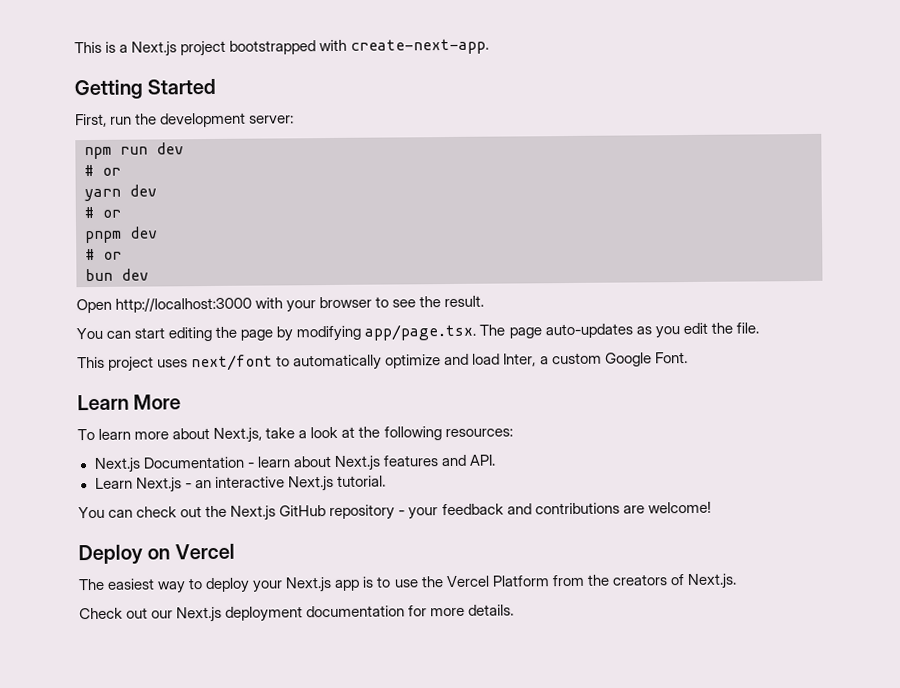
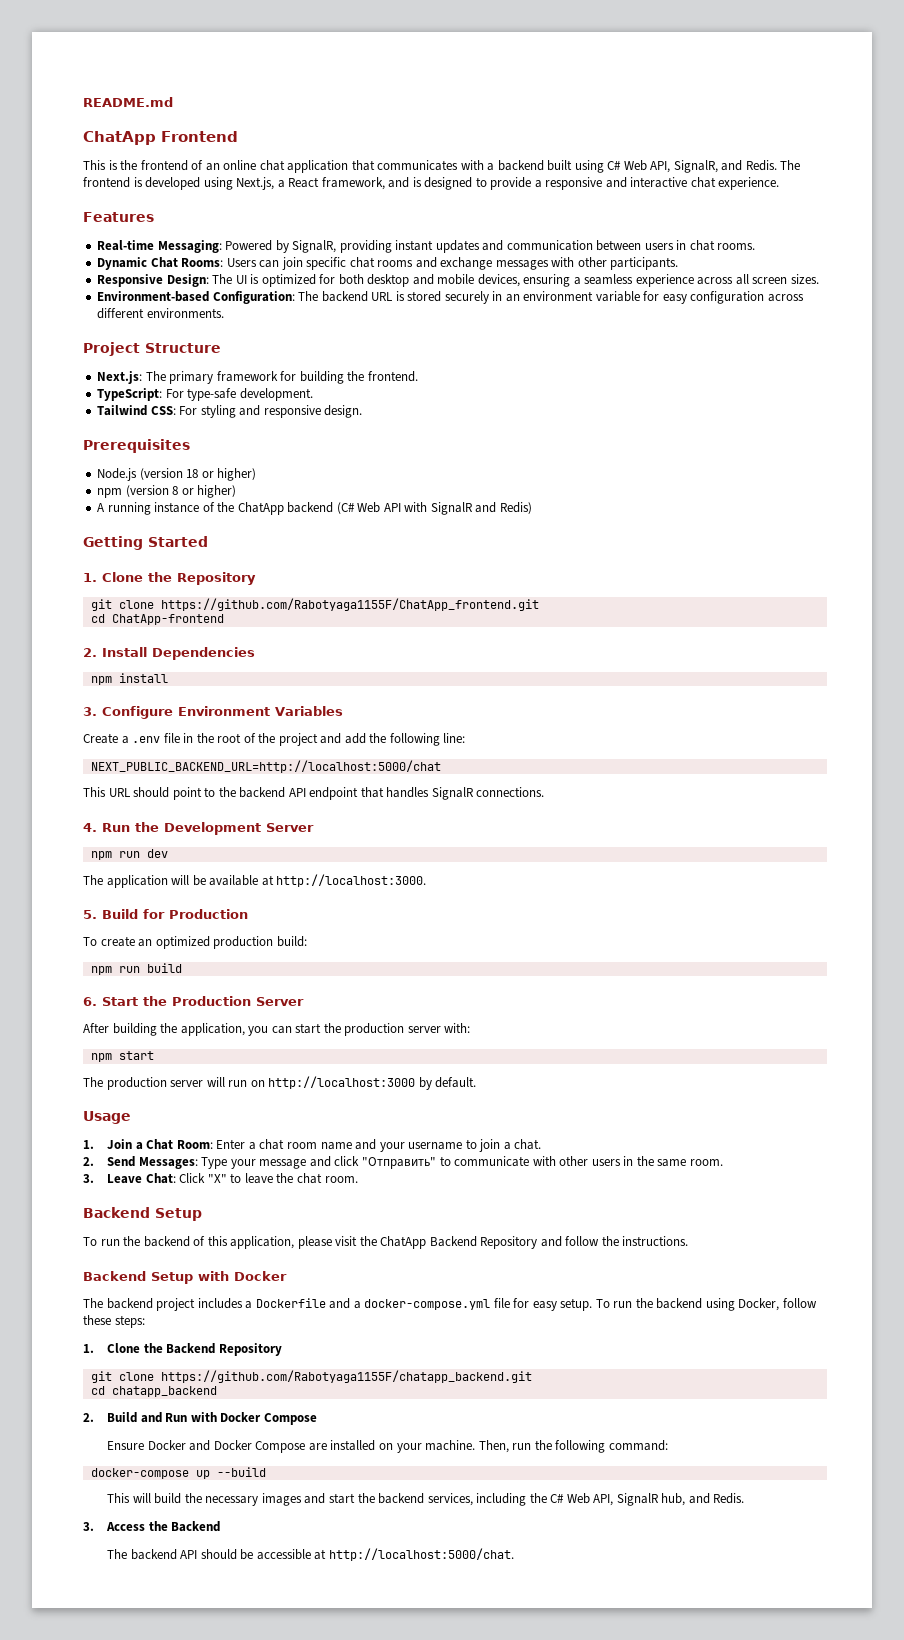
[74,38,490,57] [74,78,217,100] [75,112,295,128] [84,142,184,160] [84,164,121,177] [84,184,157,202] [84,206,121,219] [85,226,158,244] [85,248,122,261] [85,268,149,282] [76,295,485,314] [76,322,759,342] [77,352,688,372] [77,394,182,411] [77,426,513,443] [93,454,496,473] [94,475,386,493] [78,501,711,521] [78,543,235,566] [78,573,737,594] [79,604,515,623] This is a Next.js project bootstrapped with create-next-app. // Getting Started // First, run the development server: // npm run dev // # or // yarn dev // # or // pnpm dev // # or // bun dev // Open http://localhost:3000 with your browser to see the result. // You can start editing the page by modifying app/page.tsx. The page auto-updates as you edit the file. // This project uses next/font to automatically optimize and load Inter, a custom Google Font. // Learn More // To learn more about Next.js, take a look at the following resources: // Next.js Documentation - learn about Next.js features and API. // Learn Next.js - an interactive Next.js tutorial. // You can check out the Next.js GitHub repository - your feedback and contributions are welcome! // Deploy on Vercel // The easiest way to deploy your Next.js app is to use the Vercel Platform from the creators of Next.js. // Check out our Next.js deployment documentation for more details. -> [83,97,173,107] [83,131,238,145] [83,160,801,173] [83,177,780,190] [83,212,154,222] [97,240,756,253] [97,257,679,270] [97,274,819,287] [97,291,804,304] [97,308,224,319] [83,342,221,356] [97,371,418,384] [97,388,313,401] [97,405,363,418] [83,439,190,453] [97,468,257,481] [97,485,237,498] [97,502,532,515] [83,536,208,550] [83,572,256,585] [90,598,539,611] [90,614,224,625] [83,647,255,660] [90,673,168,685] [83,706,343,719] [83,733,466,746] [90,760,441,773] [83,787,545,800] [83,822,314,835] [90,849,168,860] [83,874,427,888] [83,909,248,919] [83,936,307,949] [90,963,182,975] [83,996,304,1006] [83,1023,471,1036] [90,1051,154,1062] [83,1076,477,1090] [83,1111,131,1124] [83,1139,542,1152] [83,1156,723,1169] [83,1173,358,1184] [83,1207,202,1221] [83,1236,689,1249] [83,1271,287,1284] [83,1298,817,1311] [83,1315,145,1328] [83,1343,282,1356] [90,1370,532,1383] [90,1386,217,1397] [83,1412,317,1425] [107,1440,668,1453] [90,1467,266,1479] [107,1493,745,1506] [83,1521,221,1532] [107,1548,515,1561] README.md // ChatApp Frontend // This is the frontend of an online chat application that communicates with a backend built using C# Web API, SignalR, and Redis. The frontend is developed using Next.js, a React framework, and is designed to provide a responsive and interactive chat experience. // Features // Real-time Messaging: Powered by SignalR, providing instant updates and communication between users in chat rooms. // Dynamic Chat Rooms: Users can join specific chat rooms and exchange messages with other participants. // Responsive Design: The UI is optimized for both desktop and mobile devices, ensuring a seamless experience across all screen sizes. // Environment-based Configuration: The backend URL is stored securely in an environment variable for easy configuration across different environments. // Project Structure // Next.js: The primary framework for building the frontend. // TypeScript: For type-safe development. // Tailwind CSS: For styling and responsive design. // Prerequisites // Node.js (version 18 or higher) // npm (version 8 or higher) // A running instance of the ChatApp backend (C# Web API with SignalR and Redis) // Getting Started // 1. Clone the Repository // git clone https://github.com/Rabotyaga1155F/ChatApp_frontend.git // cd ChatApp-frontend // 2. Install Dependencies // npm install // 3. Configure Environment Variables // Create a .env file in the root of the project and add the following line: // NEXT_PUBLIC_BACKEND_URL=http://localhost:5000/chat // This URL should point to the backend API endpoint that handles SignalR connections. // 4. Run the Development Server // npm run dev // The application will be available at http://localhost:3000. // 5. Build for Production // To create an optimized production build: // npm run build // 6. Start the Production Server // After building the application, you can start the production server with: // npm start // The production server will run on http://localhost:3000 by default. // Usage // 1. Join a Chat Room: Enter a chat room name and your username to join a chat. // 2. Send Messages: Type your message and click "Отправить" to communicate with other users in the same room. // 3. Leave Chat: Click "X" to leave the chat room. // Backend Setup // To run the backend of this application, please visit the ChatApp Backend Repository and follow the instructions. // Backend Setup with Docker // The backend project includes a Dockerfile and a docker-compose.yml file for easy setup. To run the backend using Docker, follow these steps: // 1. Clone the Backend Repository // git clone https://github.com/Rabotyaga1155F/chatapp_backend.git // cd chatapp_backend // 2. Build and Run with Docker Compose // Ensure Docker and Docker Compose are installed on your machine. Then, run the following command: // docker-compose up --build // This will build the necessary images and start the backend services, including the C# Web API, SignalR hub, and Redis. // 3. Access the Backend // The backend API should be accessible at http://localhost:5000/chat.

